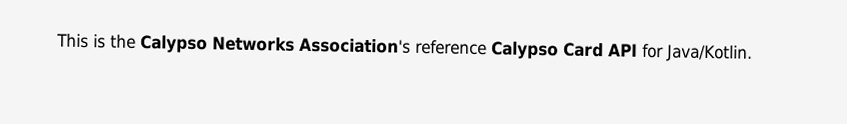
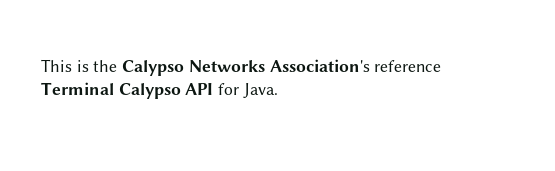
[491,41,604,60] Calypso Card -> [41,82,181,99] Terminal Calypso
[666,44,753,63] Java/Kotlin. -> [242,83,278,98] Java.

